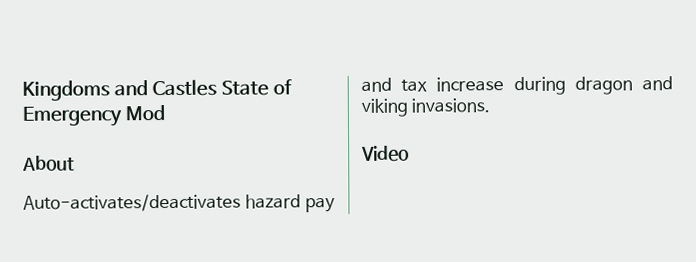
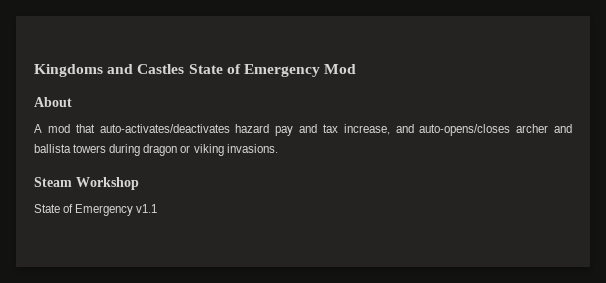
[23,193,335,213] [361,77,505,92] Auto-activates/deactivates hazard pay and tax increase -> [34,124,572,136] [34,144,107,153] A mod that auto-activates/deactivates hazard pay and tax increase, and auto-opens/closes archer and ballista towers
[642,76,674,91] and -> [180,145,191,153] or
[361,145,409,162] Video -> [34,177,139,190] [34,204,158,216] Steam Workshop // State of Emergency v1.1

